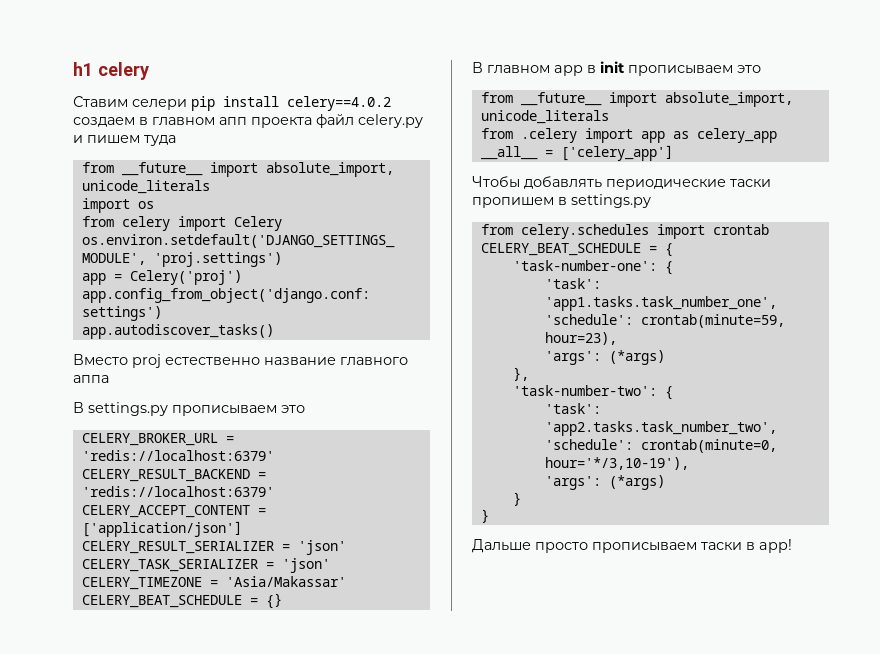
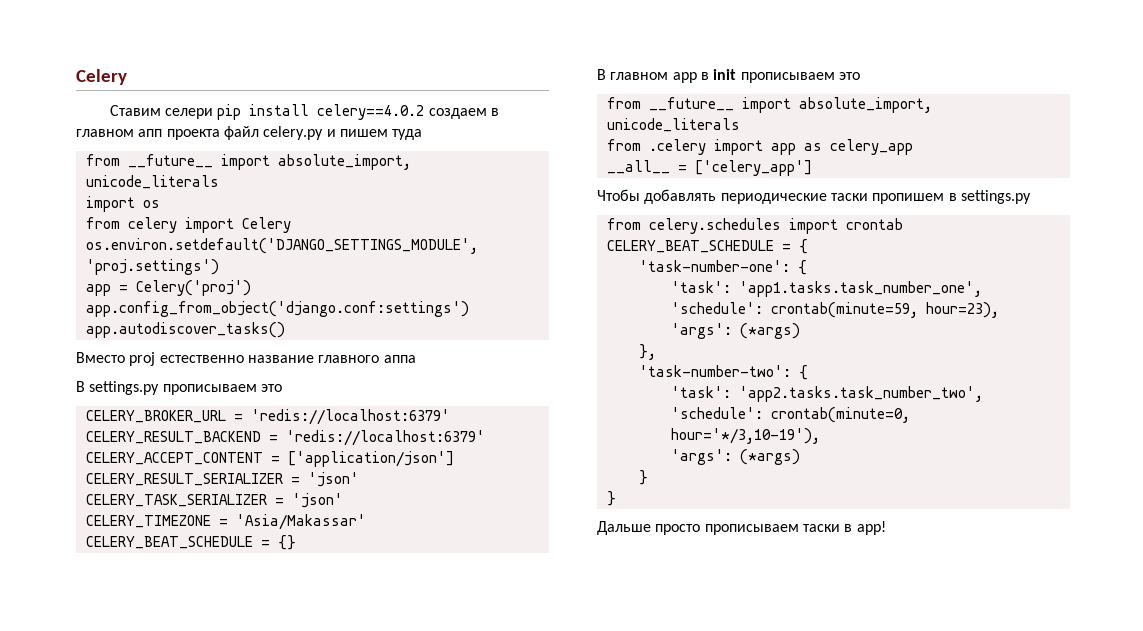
[73,62,149,80] h1 celery -> [76,69,127,85] Celery

